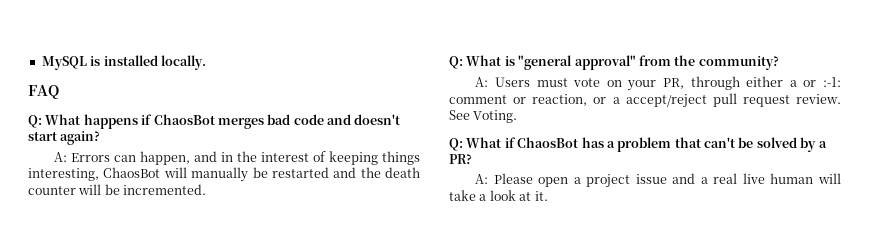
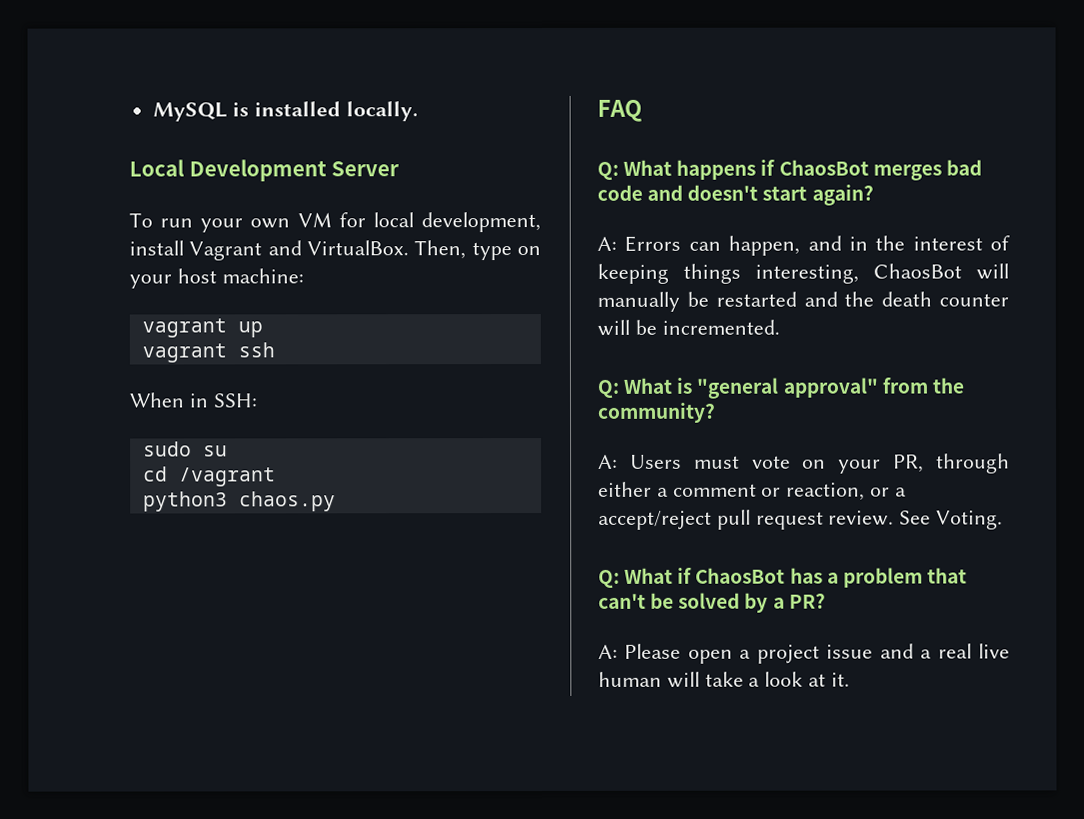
(206, 62) none -> [129,159,400,182] [129,212,541,233] [129,240,541,261] [129,268,304,289] [141,318,263,338] [141,342,275,363] [129,392,257,408] [142,441,228,457] [142,466,276,487] [142,491,336,512] // Local Development Server // To run your own VM for local development, install Vagrant and VirtualBox. Then, type on your host machine: // vagrant up // vagrant ssh // When in SSH: // sudo su // cd /vagrant // python3 chaos.py
[803,77,841,87] or :-1: -> (669, 492) none

